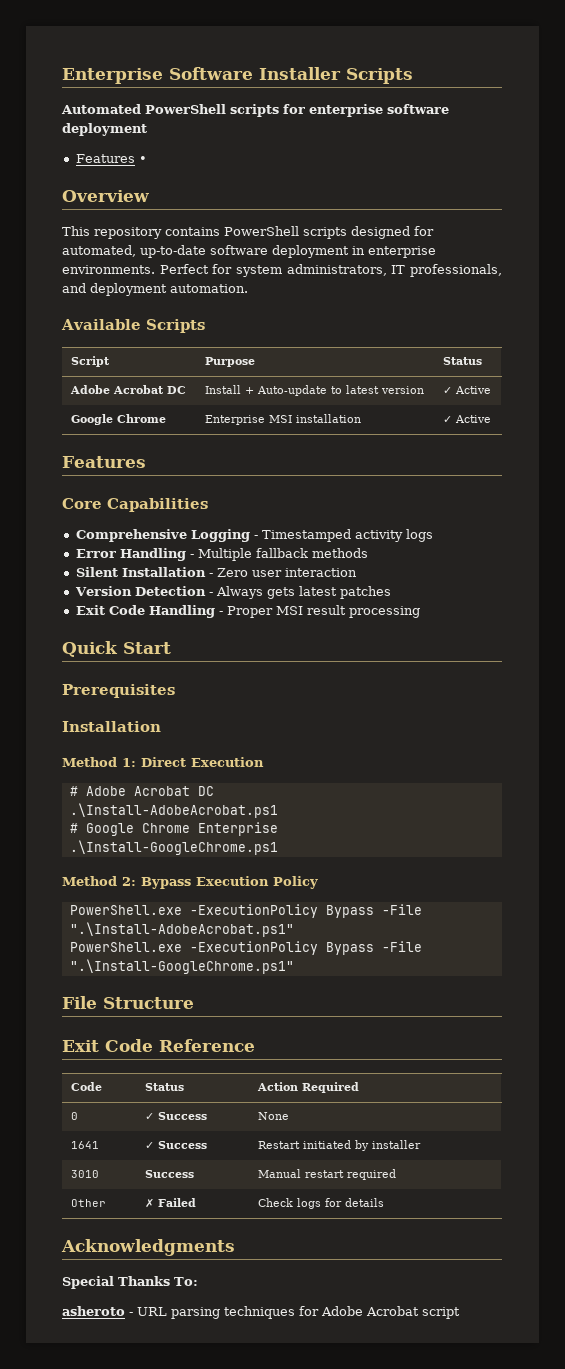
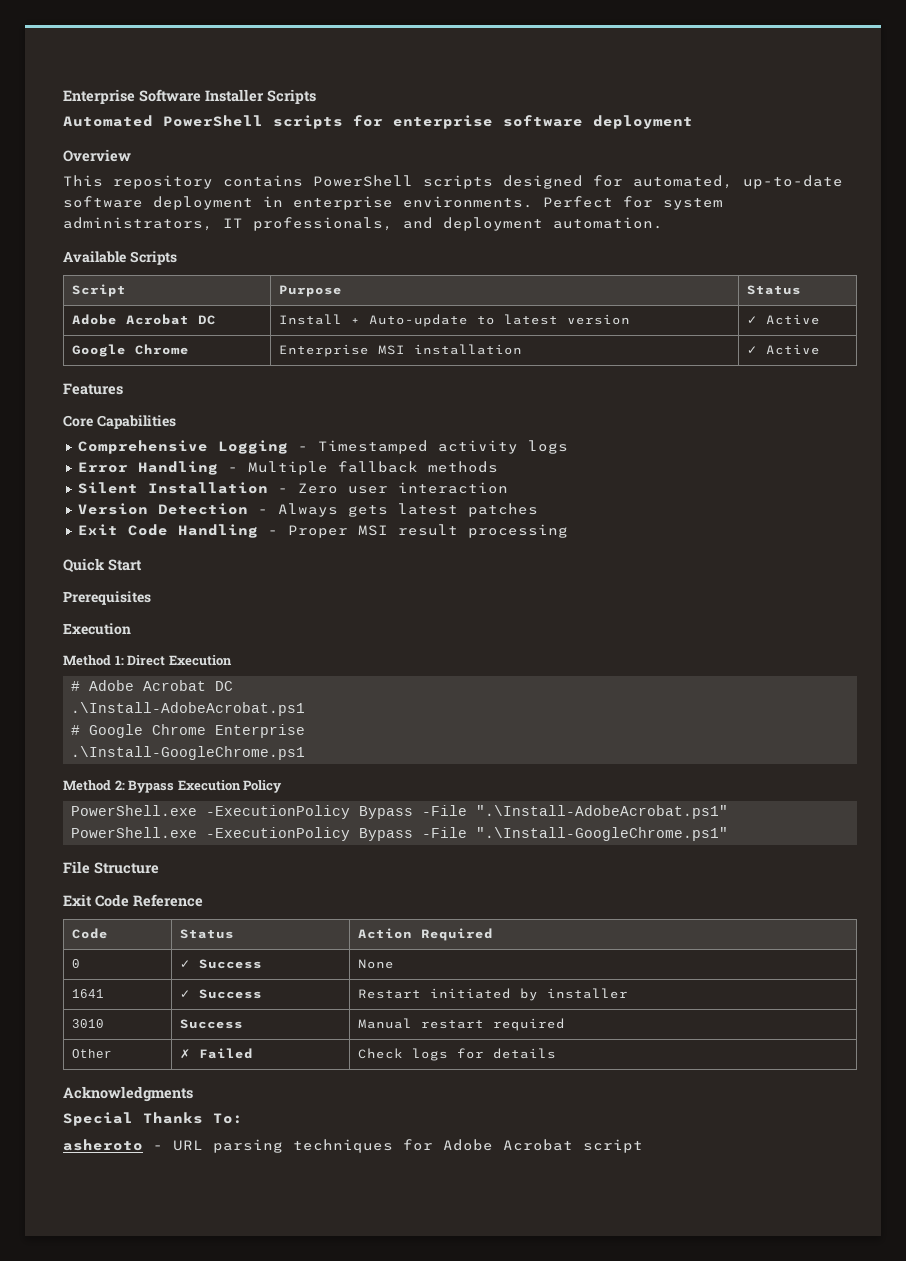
[75,154,147,163] // Features • -> (693, 122) none
[62,721,161,732] Installation -> [63,623,131,635] Execution

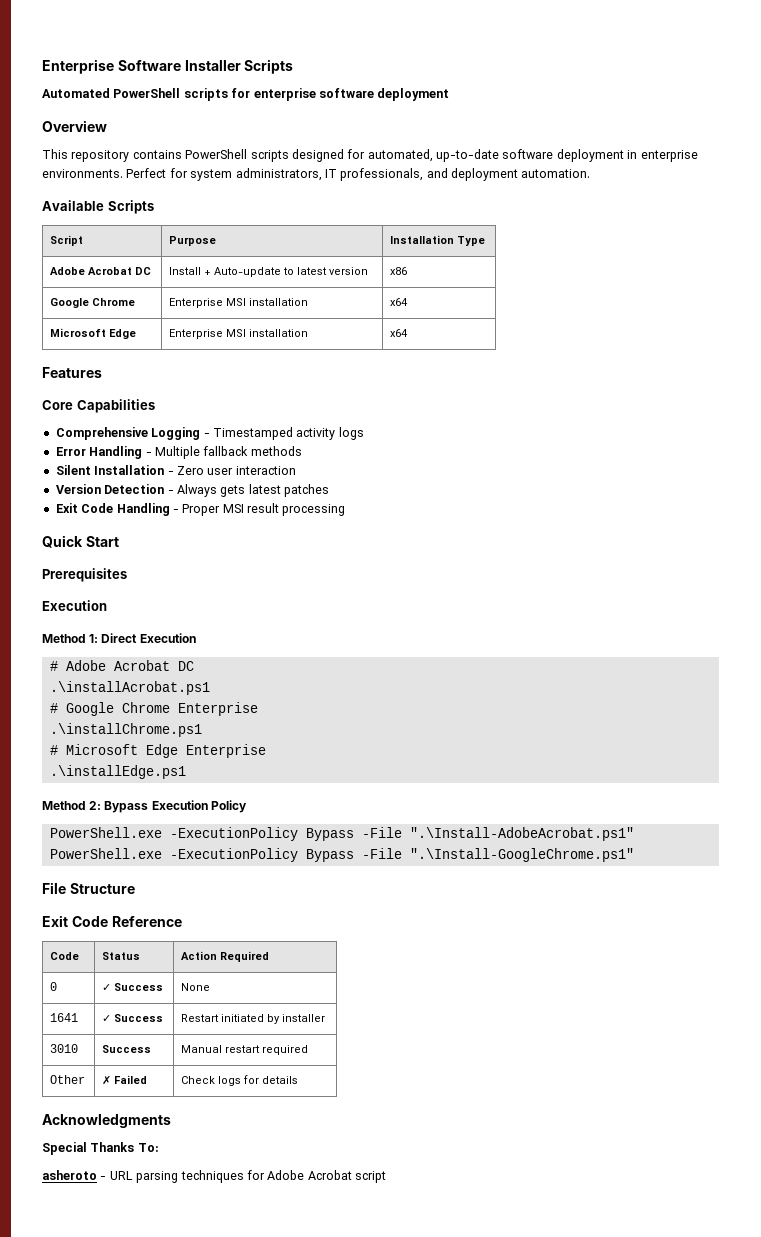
[746,285,801,295] Status -> [390,235,486,246] Installation Type
[746,314,820,325] ✓ Active -> [390,267,408,275] x86
[746,344,820,355] ✓ Active -> [390,298,409,306] [50,328,137,339] [169,329,309,339] [390,329,409,337] x64 // Microsoft Edge | Enterprise MSI installation | x64
[71,702,306,716] .\Install-AdobeAcrobat.ps1 -> [49,681,210,695] .\installAcrobat.ps1
[71,746,306,760] .\Install-GoogleChrome.ps1 -> [49,723,202,737] [49,744,266,758] [49,765,186,779] .\installChrome.ps1 // # Microsoft Edge Enterprise // .\installEdge.ps1

